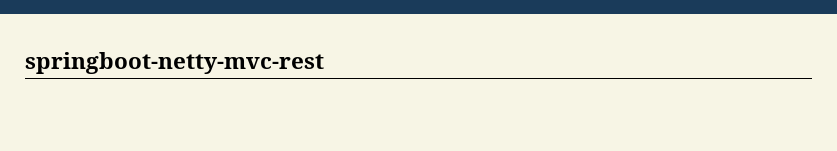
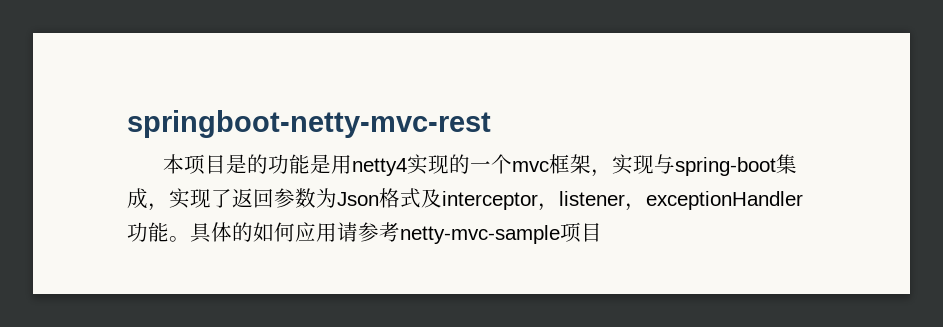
(324, 63) none -> [163,154,798,177] [127,188,803,211] [127,222,602,244] // 本项目是的功能是用netty4实现的一个mvc框架，实现与spring-boot集成，实现了返回参数为Json格式及interceptor，listener，exceptionHandler功能。具体的如何应用请参考netty-mvc-sample项目

